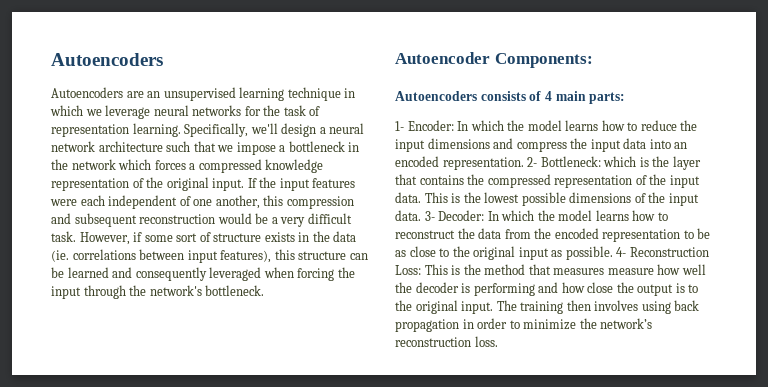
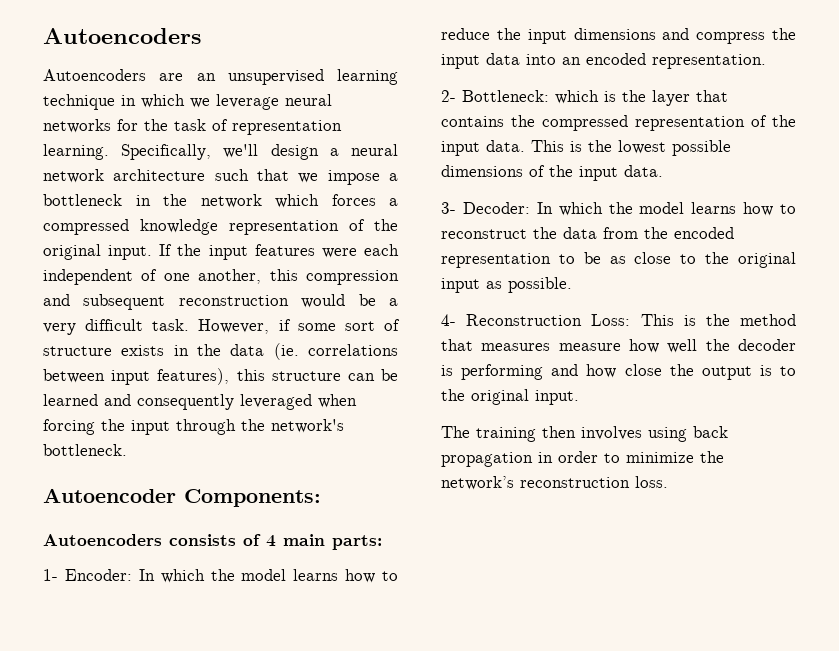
(524, 163) none -> (766, 61) //
(421, 215) none -> (663, 171) //
(613, 253) none -> (572, 285) //
(494, 307) none -> (579, 397) //

